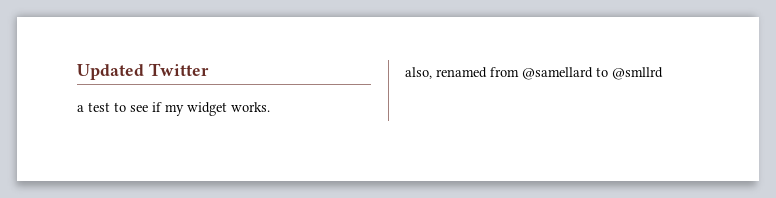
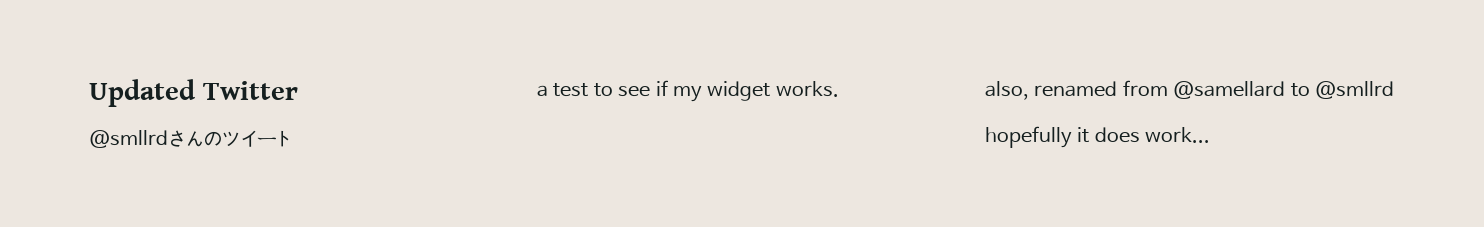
(209, 69) none -> [89,130,294,148] // @smllrdさんのツイート
(663, 73) none -> [985,126,1211,148] // hopefully it does work...

